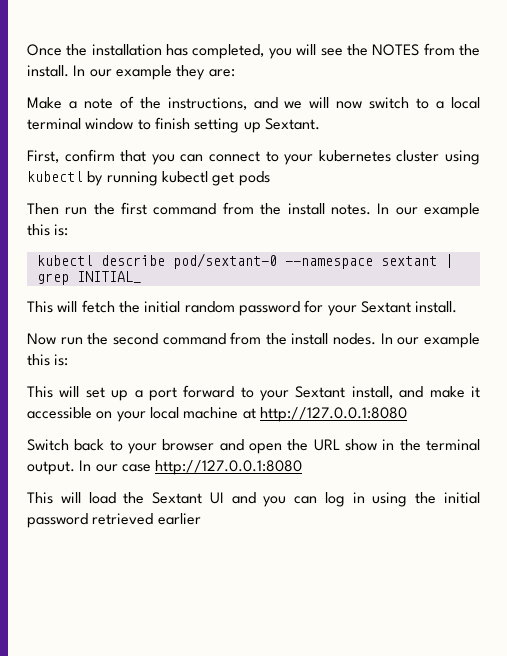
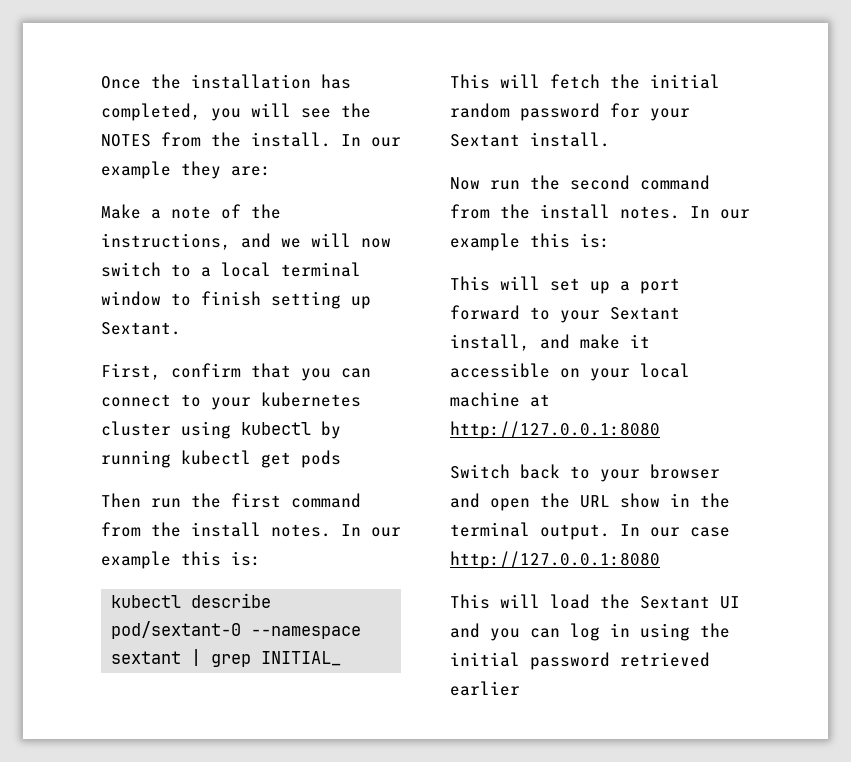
[333,333,377,345] nodes. -> [620,206,680,219] notes.

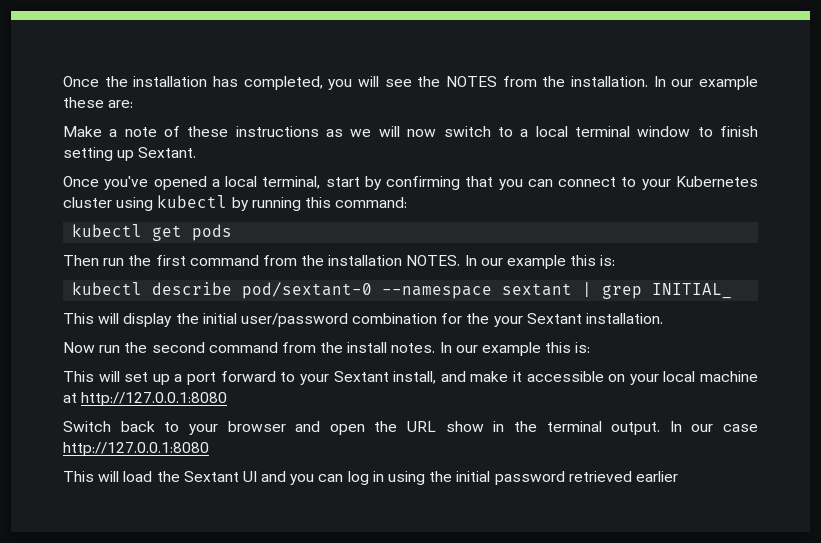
[251,132,401,147] [101,161,221,179] install. In our example they -> [571,76,758,90] [63,97,104,108] installation. In our example these
[251,204,281,219] [101,233,271,250] the instructions, and -> [187,126,344,137] these instructions as
[101,363,241,380] First, confirm -> [63,176,461,190] Once you've opened a local terminal, start by confirming
[261,392,361,407] kubernetes -> [675,176,758,187] Kubernetes
(171, 459) none -> [304,197,408,208] this command: //
[191,522,331,537] install notes. -> [328,255,461,266] installation NOTES.
[550,74,720,89] [450,103,690,121] [450,132,610,147] fetch the initial random password for your Sextant install. -> [123,313,664,327] display the initial user/password combination for the your Sextant installation.

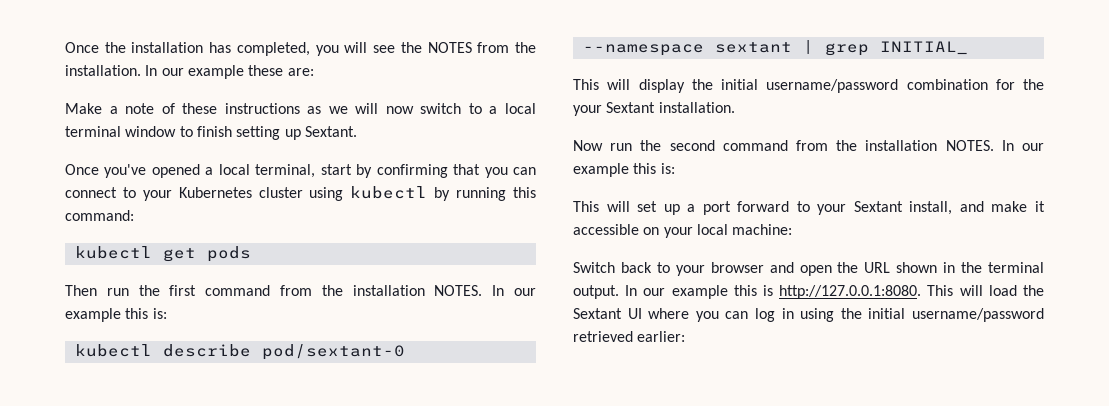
[240,313,348,327] user/password -> [766,79,899,93] username/password
[347,342,436,353] install notes. -> [865,140,994,151] installation NOTES.
[699,371,758,382] [63,392,228,406] machine at http://127.0.0.1:8080 -> [732,224,793,235] machine:
[445,421,484,432] show -> [896,262,938,273] shown
[723,424,758,432] [63,442,209,456] case http://127.0.0.1:8080 // -> [671,285,922,299] example this is http://127.0.0.1:8080.
[261,471,287,482] and -> [648,308,690,319] where
[494,471,678,485] password retrieved earlier -> [912,308,1044,322] [573,331,686,342] username/password retrieved earlier:

